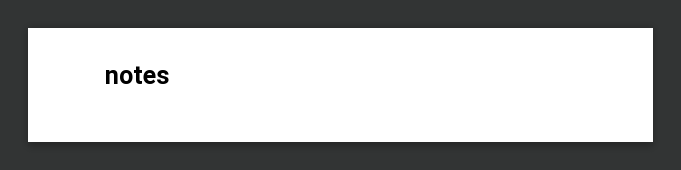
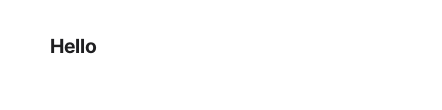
[105,66,169,84] notes -> [50,38,97,54] Hello

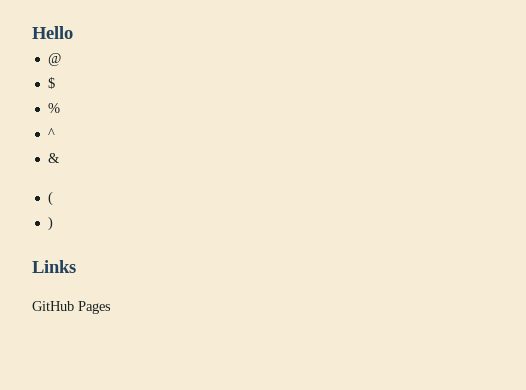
(97, 46) none -> [47,53,61,66] [47,77,55,89] [47,103,60,113] [47,128,55,138] [47,153,60,163] [47,191,53,206] [47,216,53,231] [32,260,76,273] [32,301,111,314] // @ // $ // % // ^ // & // ( // ) // Links // GitHub Pages

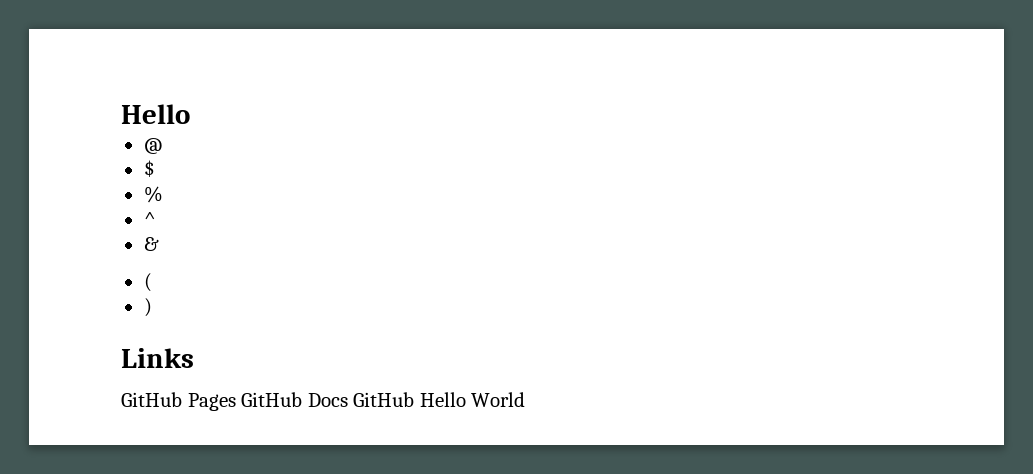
(111, 307) none -> [241,392,526,407] GitHub Docs GitHub Hello World

